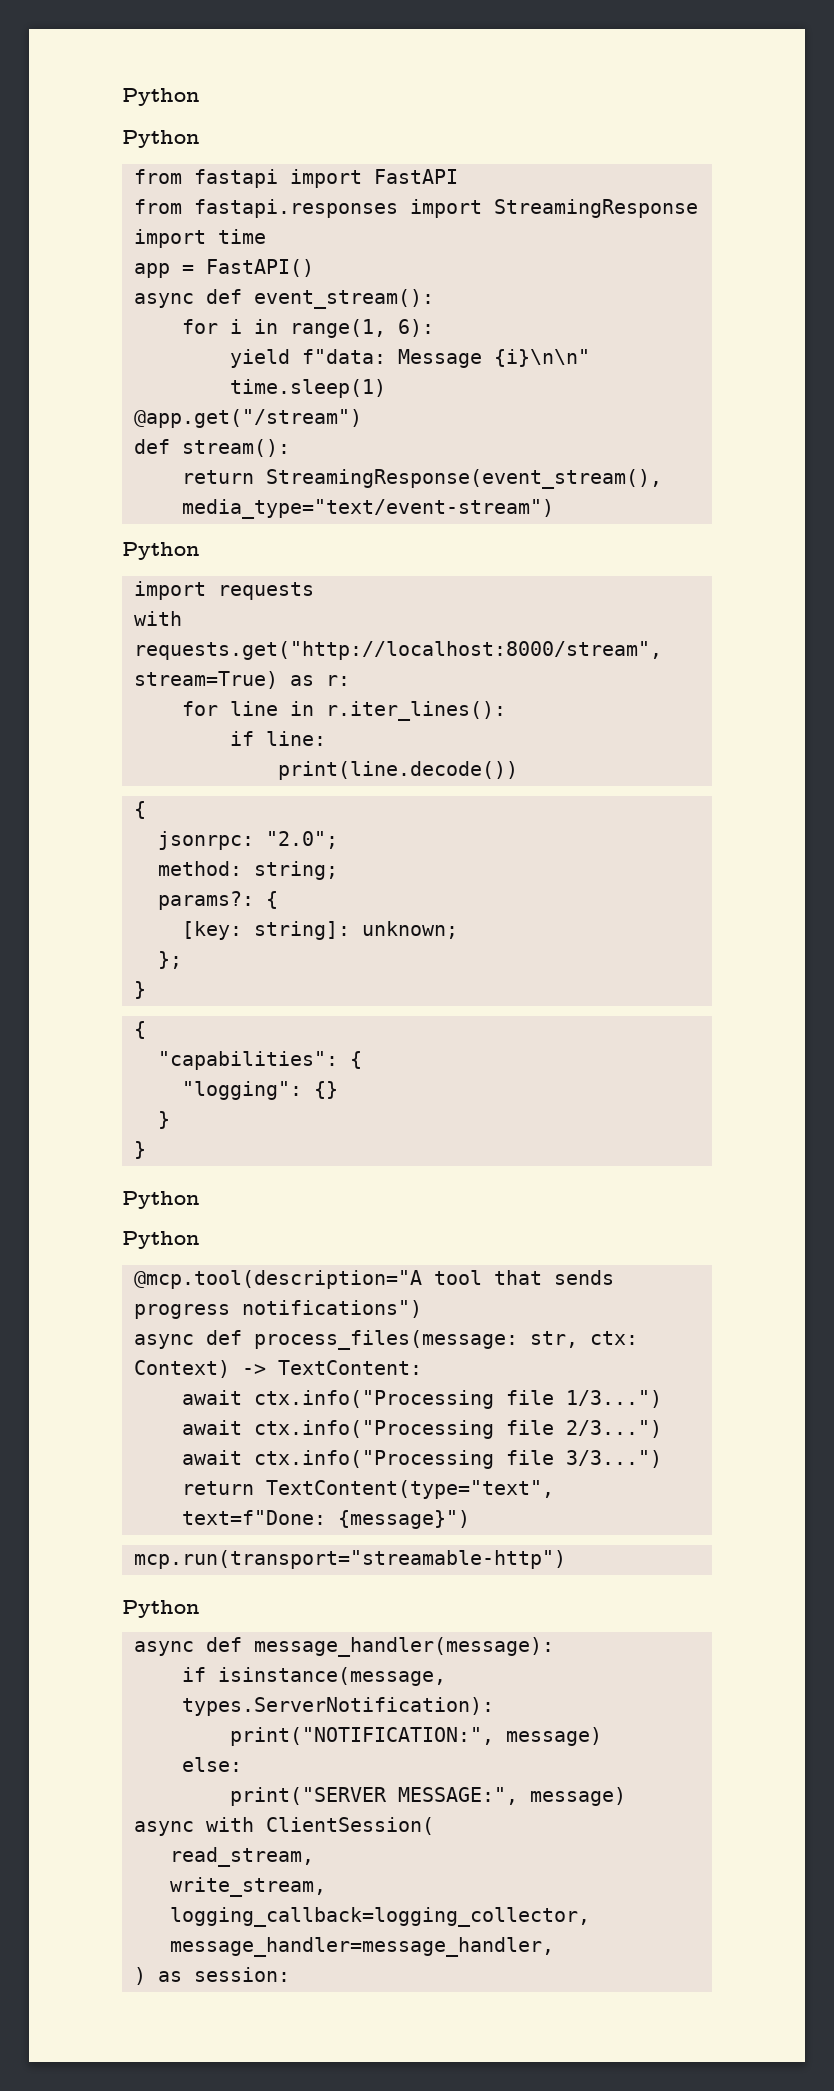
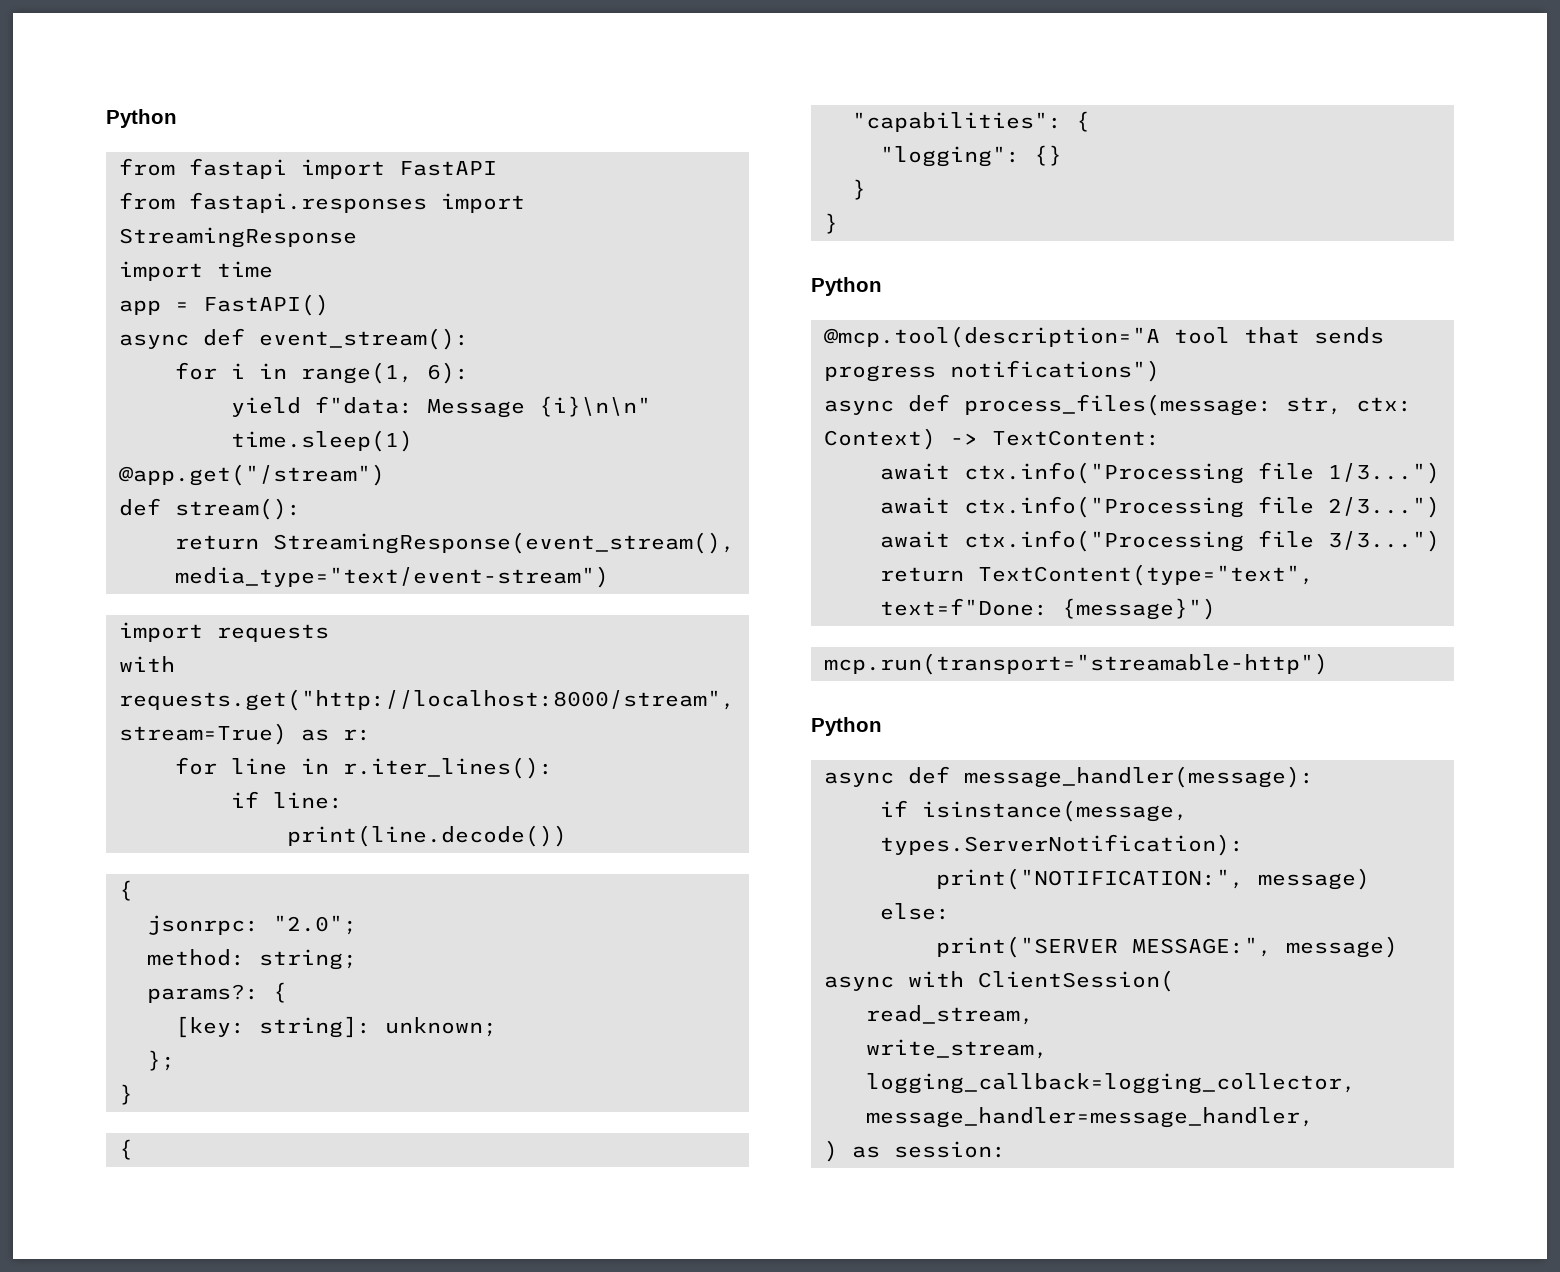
[122,88,200,106] [122,130,200,148] Python // Python -> [106,109,177,128] Python
[122,542,200,560] // Python -> (609, 577) none
[122,1231,200,1249] // Python -> (882, 286) none

